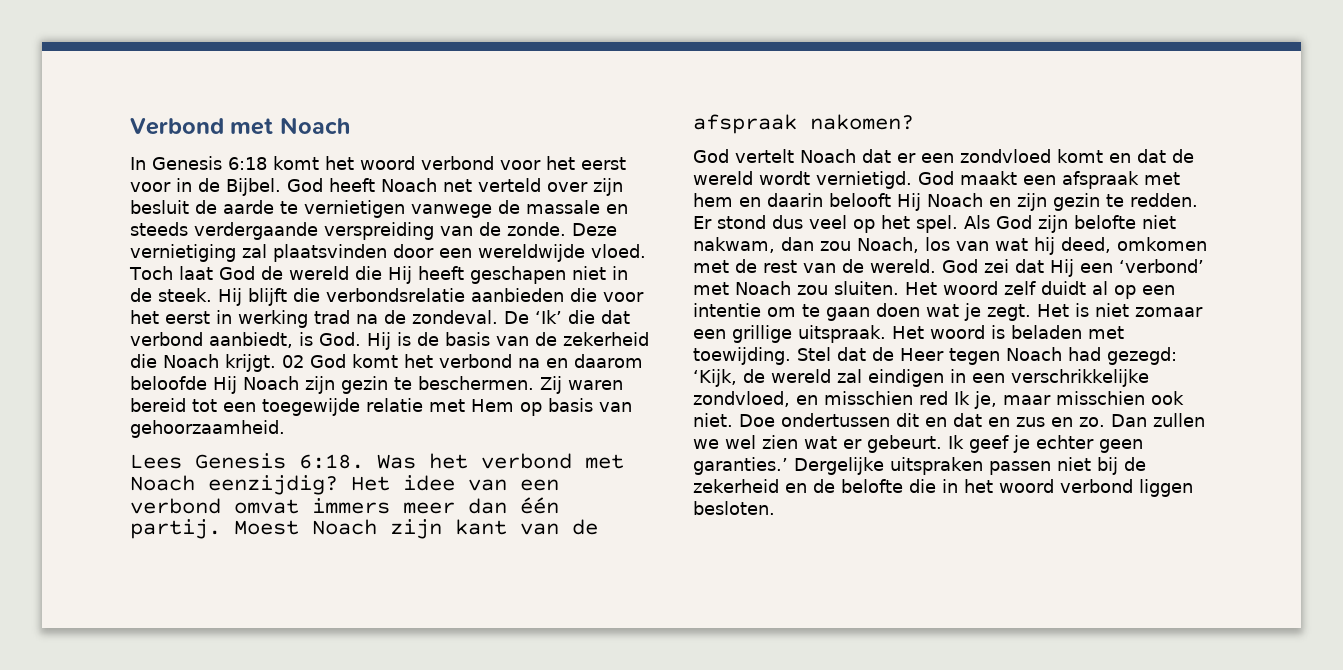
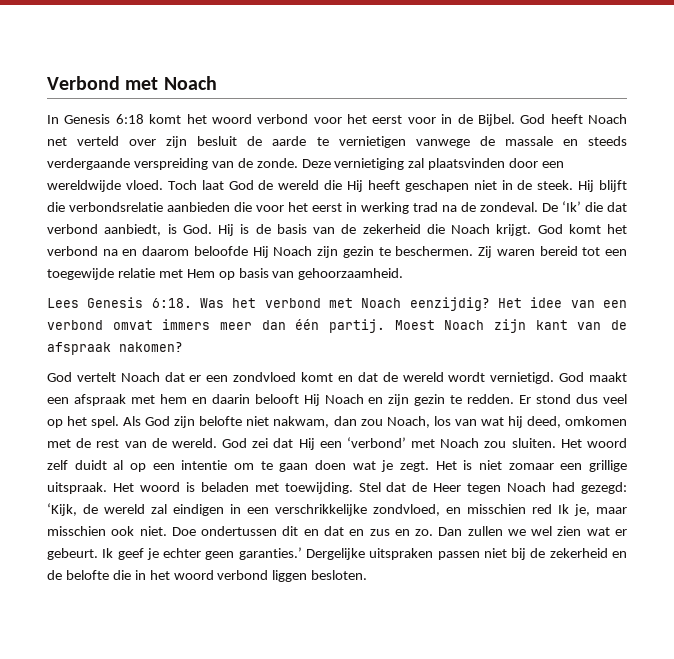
[282,355,304,368] 02 -> (532, 230) none

